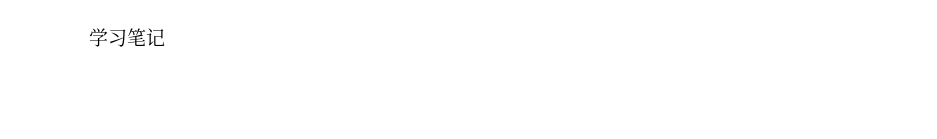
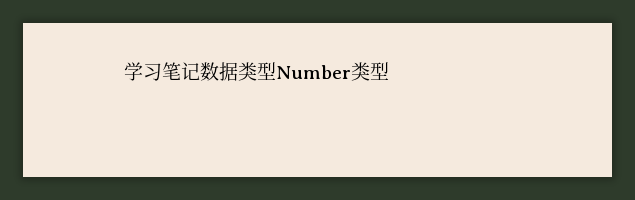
(165, 37) none -> [200,62,389,81] 数据类型Number类型

